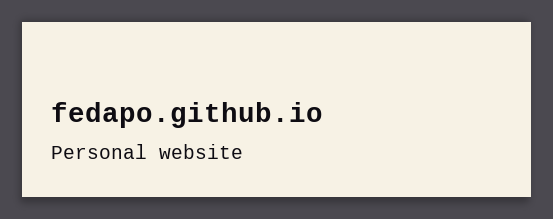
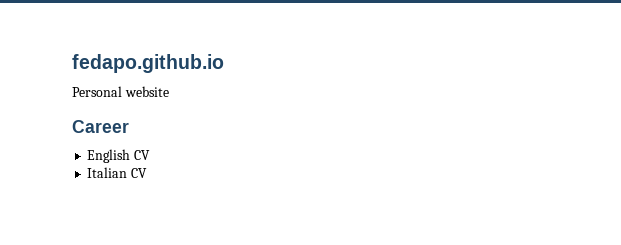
(243, 151) none -> [72,120,129,133] [87,149,151,163] [87,167,148,178] // Career // English CV // Italian CV

